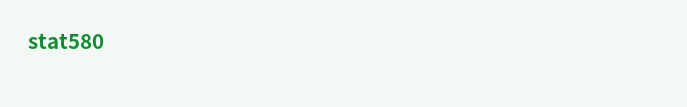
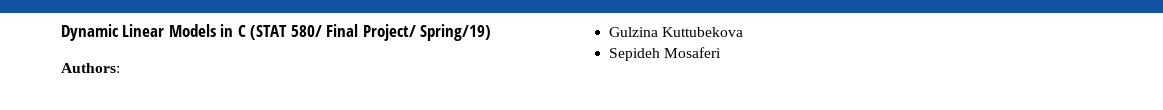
[28,33,104,49] stat580 -> [61,24,492,41] [61,63,120,73] [609,27,744,37] [609,47,722,61] Dynamic Linear Models in C (STAT 580/ Final Project/ Spring/19) // Authors: // Gulzina Kuttubekova // Sepideh Mosaferi

